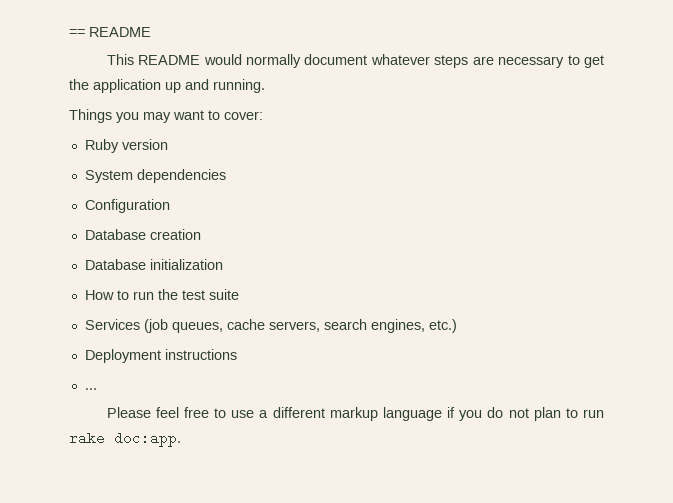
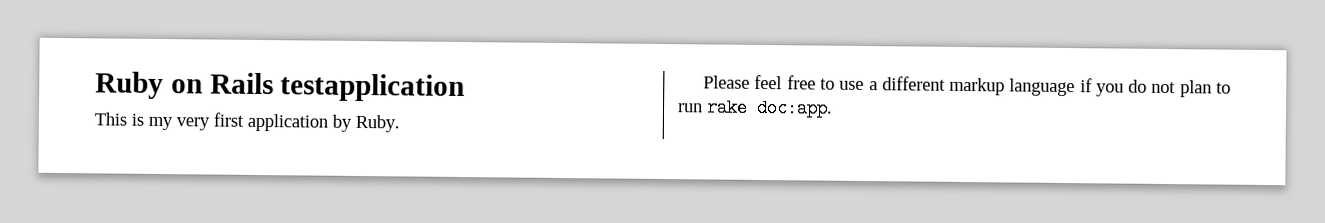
[69,27,151,37] [106,54,604,68] [69,79,265,93] [69,109,263,123] [84,139,168,153] [84,169,226,183] [84,199,170,213] [84,229,201,240] [84,259,223,270] [84,289,239,300] [84,319,457,333] [84,349,237,363] [84,388,97,390] == README // This README would normally document whatever steps are necessary to get the application up and running. // Things you may want to cover: // Ruby version // System dependencies // Configuration // Database creation // Database initialization // How to run the test suite // Services (job queues, cache servers, search engines, etc.) // Deployment instructions // ... -> [95,71,466,103] [94,112,400,133] Ruby on Rails testapplication // This is my very first application by Ruby.

